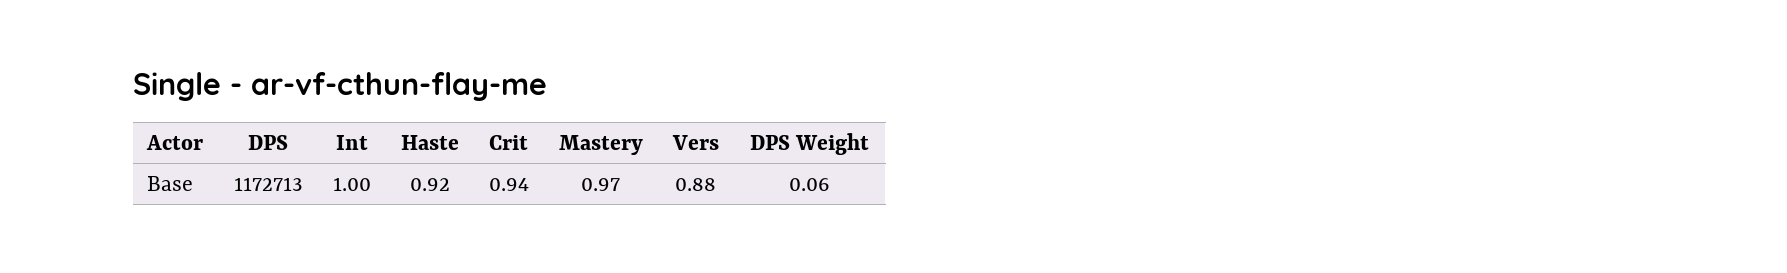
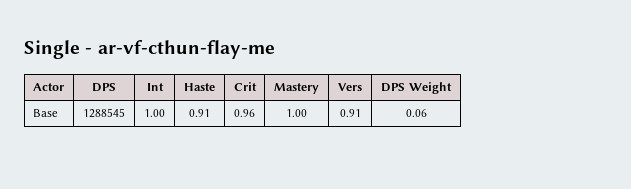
[233,177,303,191] [332,177,371,191] [409,178,450,191] [488,178,529,191] [581,178,620,191] [675,178,716,191] 1172713 | 1.00 | 0.92 | 0.94 | 0.97 | 0.88 -> [83,108,125,118] [144,109,165,117] [189,109,210,117] [234,109,255,117] [286,109,307,117] [339,109,361,117] 1288545 | 1.00 | 0.91 | 0.96 | 1.00 | 0.91

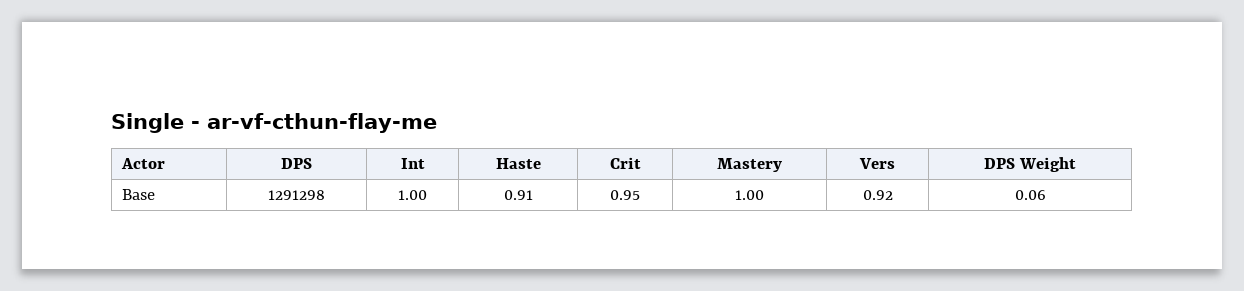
[83,108,125,118] [144,109,165,117] [189,109,210,117] [234,109,255,117] [286,109,307,117] [339,109,361,117] 1288545 | 1.00 | 0.91 | 0.96 | 1.00 | 0.91 -> [268,190,325,200] [398,190,427,200] [503,190,533,200] [610,190,640,200] [735,190,764,200] [862,190,893,200] 1291298 | 1.00 | 0.91 | 0.95 | 1.00 | 0.92

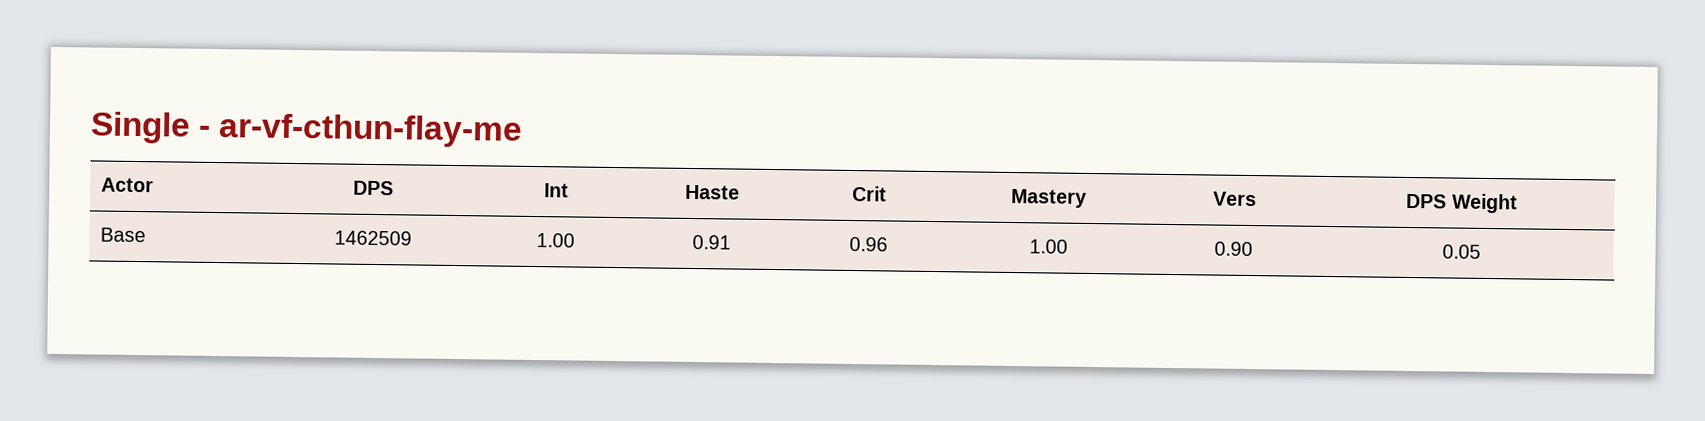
[268,190,325,200] 1291298 -> [333,230,412,246] 1462509
[610,190,640,200] [735,190,764,200] [862,190,893,200] [1014,190,1046,200] 0.95 | 1.00 | 0.92 | 0.06 -> [848,236,888,252] [1028,239,1068,254] [1214,241,1253,257] [1441,244,1481,259] 0.96 | 1.00 | 0.90 | 0.05

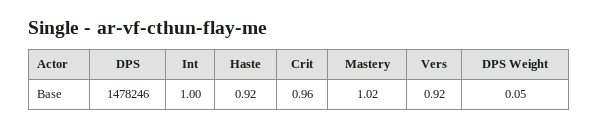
[333,230,412,246] [535,233,575,248] [692,234,731,250] 1462509 | 1.00 | 0.91 -> [106,90,149,98] [179,90,201,98] [235,90,256,98] 1478246 | 1.00 | 0.92
[1028,239,1068,254] [1214,241,1253,257] 1.00 | 0.90 -> [356,90,378,98] [423,90,445,98] 1.02 | 0.92

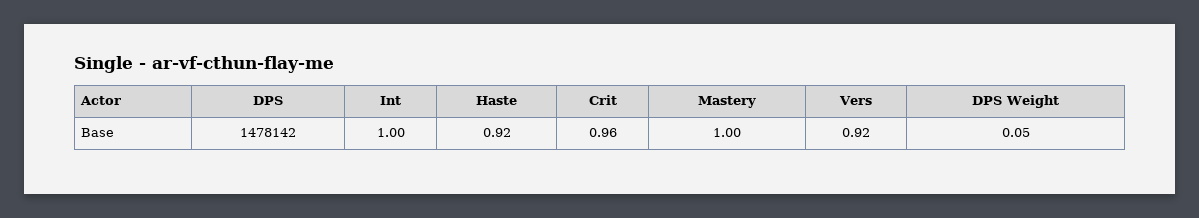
[106,90,149,98] 1478246 -> [240,128,296,137] 1478142
[356,90,378,98] 1.02 -> [713,128,741,137] 1.00

